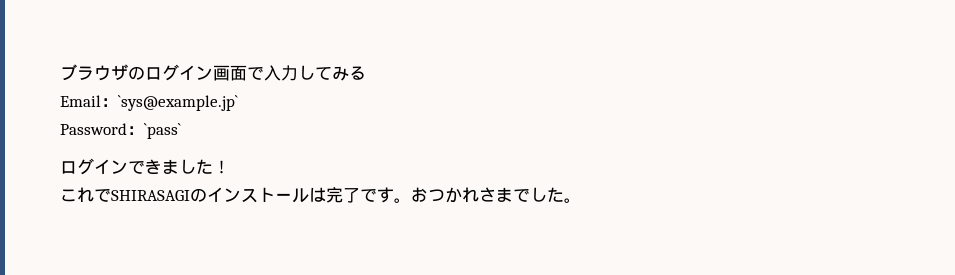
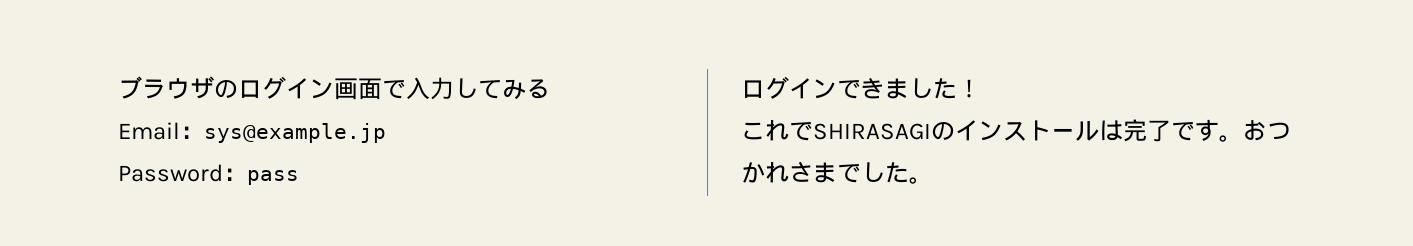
[118,95,238,111] `sys@example.jp` -> [204,123,386,143] sys@example.jp
[144,123,181,139] `pass` -> [247,170,299,185] pass

